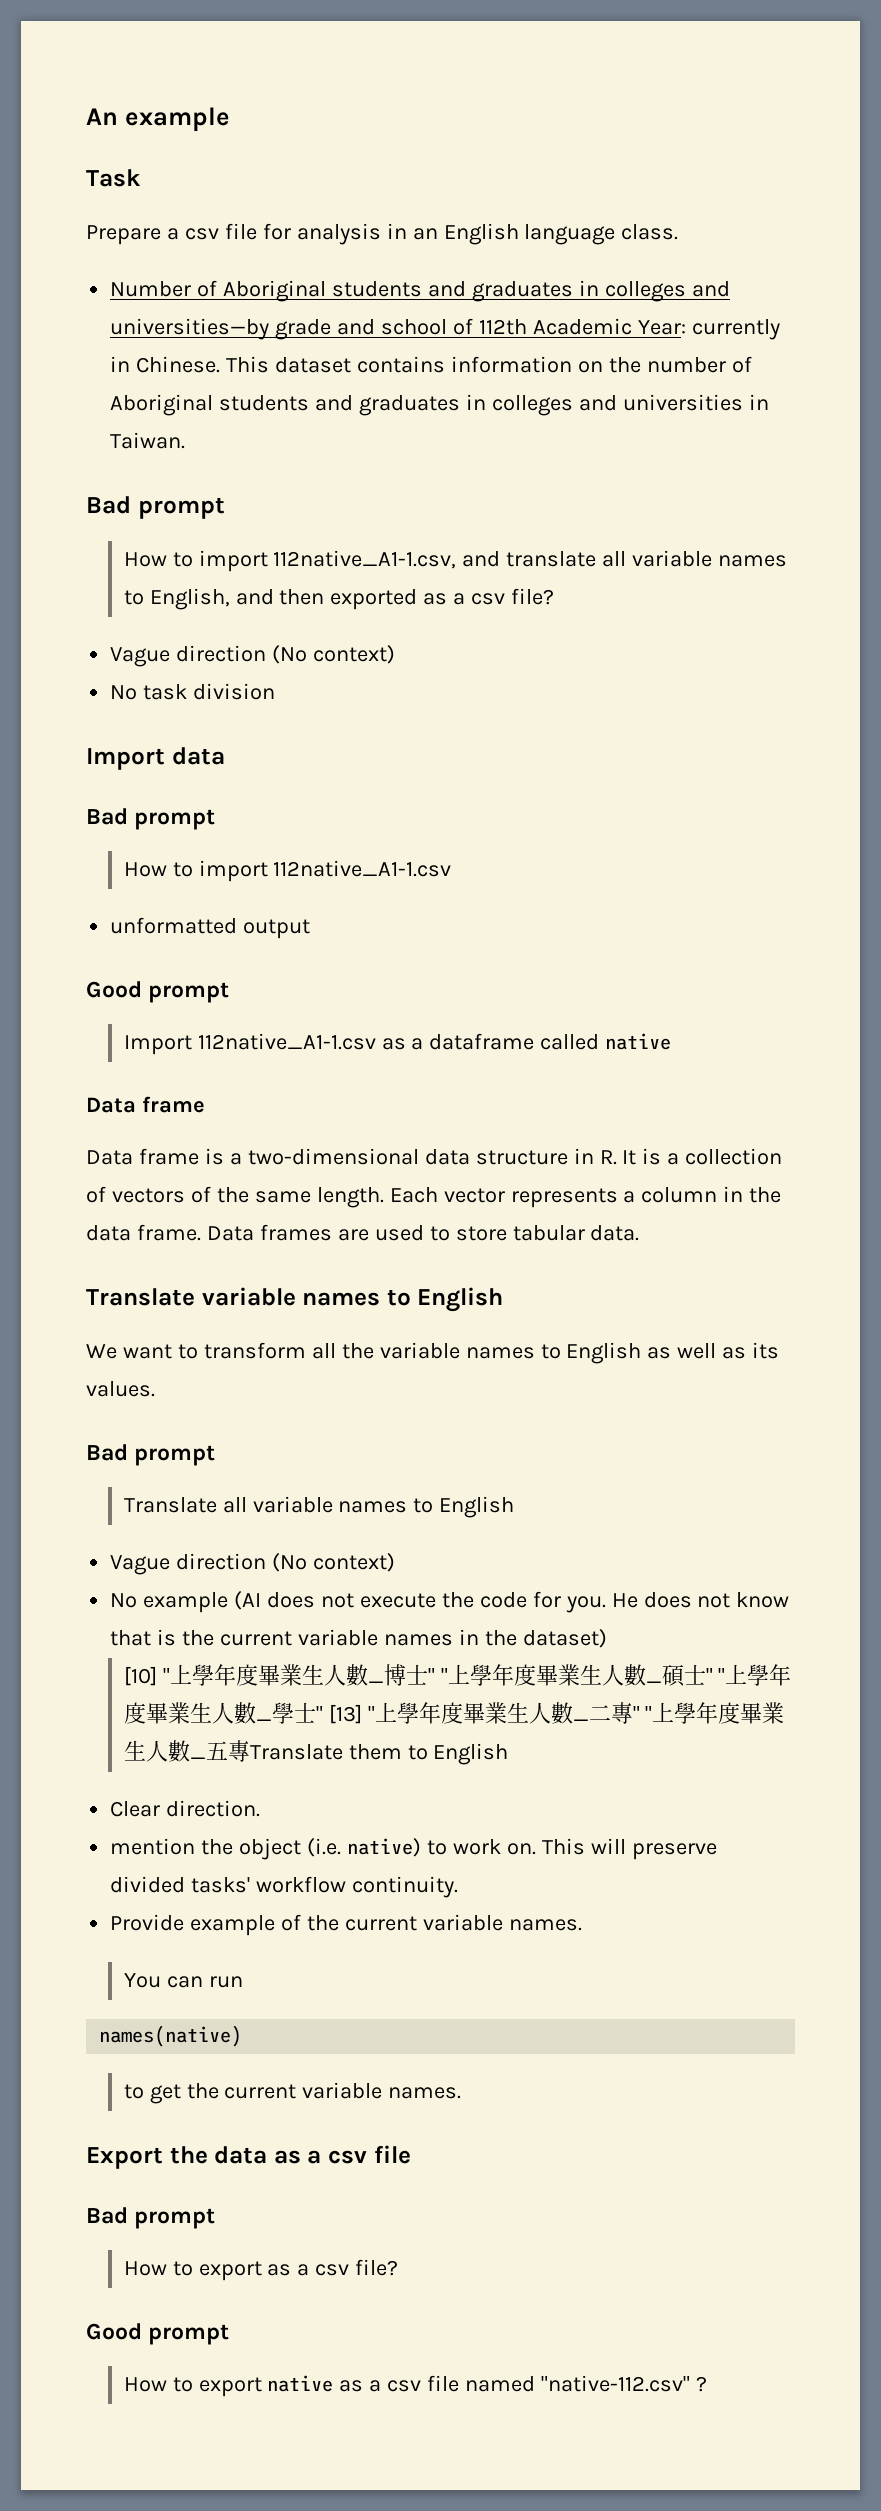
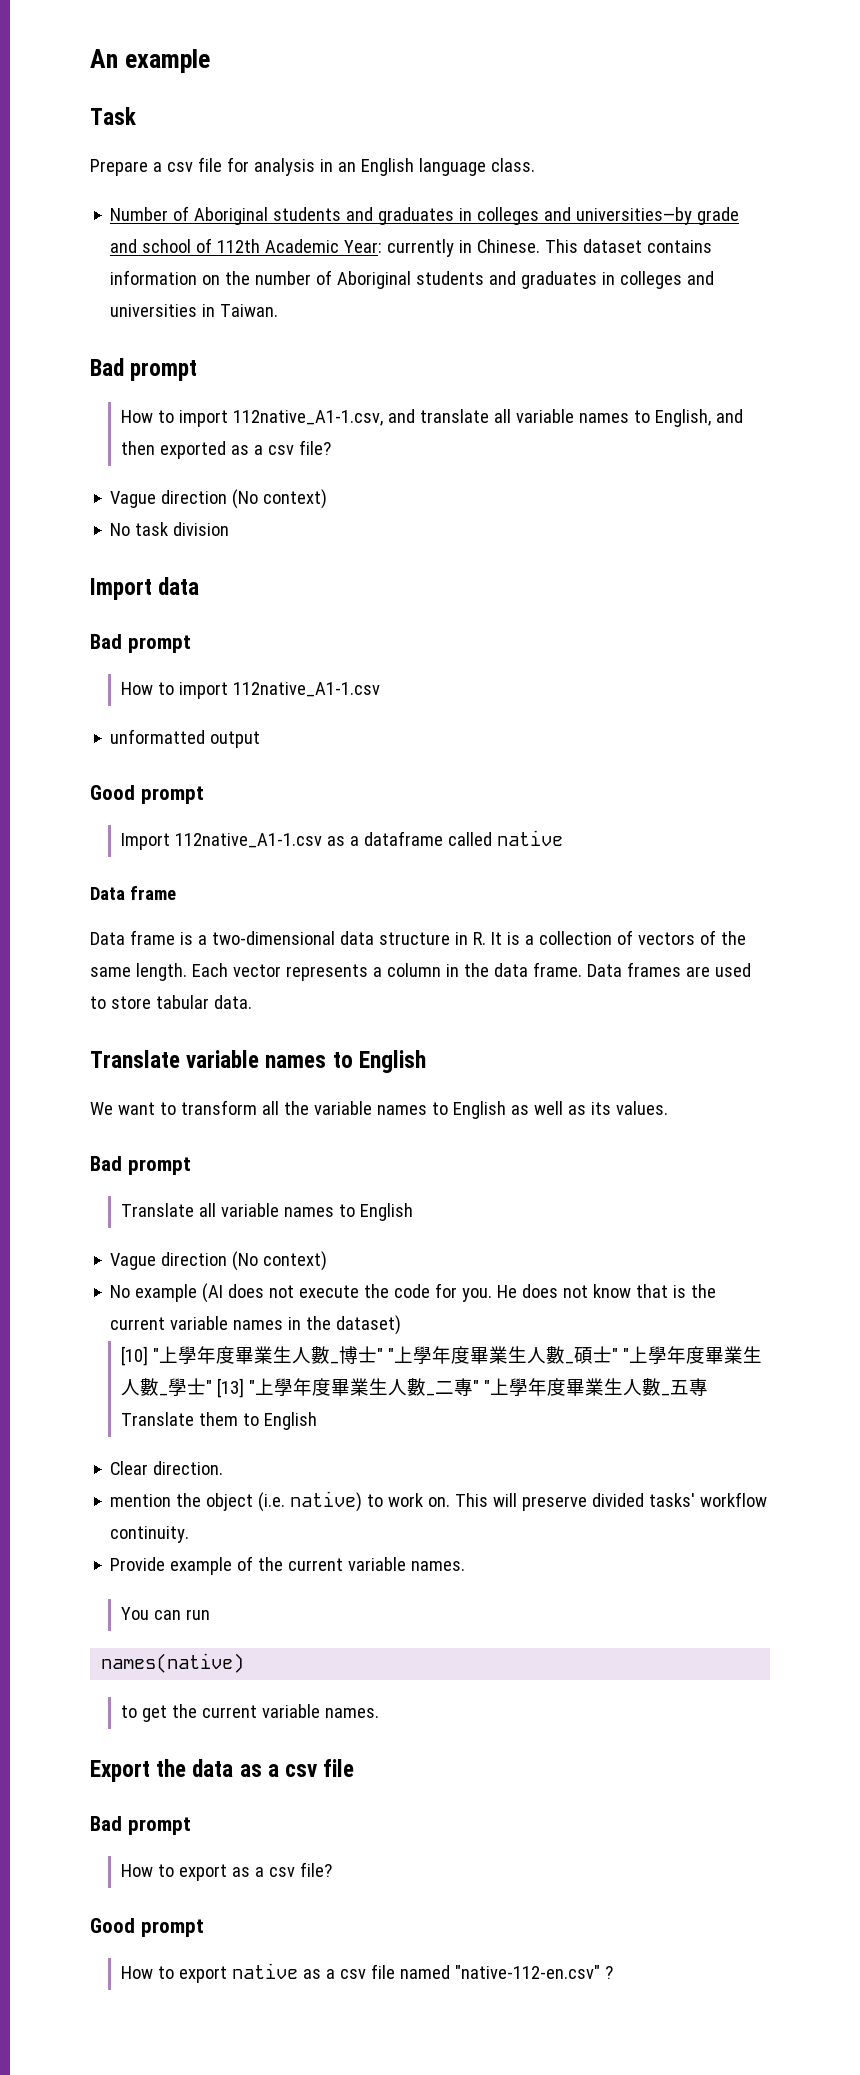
[541,2375,691,2392] "native-112.csv" -> [454,1965,600,1979] "native-112-en.csv"

